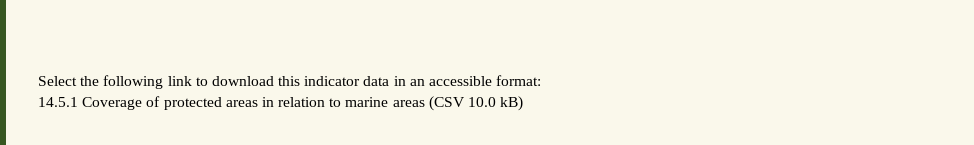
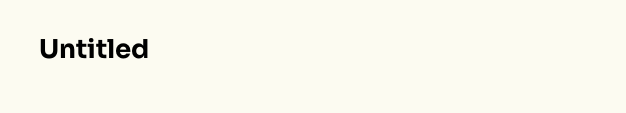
[38,75,542,89] [38,96,524,111] Select the following link to download this indicator data in an accessible format: // 14.5.1 Coverage of protected areas in relation to marine areas (CSV 10.0 kB) -> [39,38,149,59] Untitled

